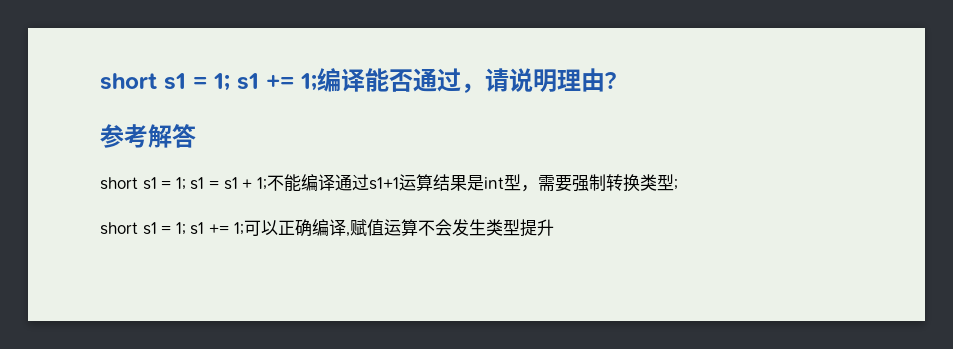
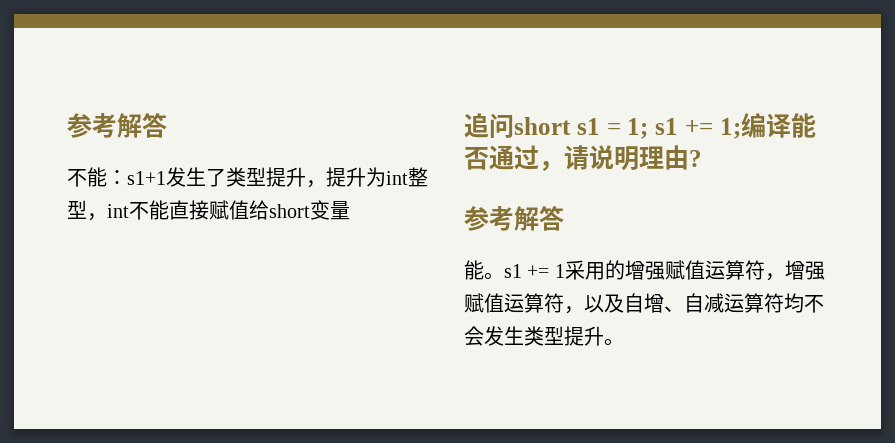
(100, 81) none -> [67,113,167,138] [67,167,428,188] [67,200,350,221] [464,113,514,138] 参考解答 // 不能：s1+1发生了类型提升，提升为int整型，int不能直接赋值给short变量 // 追问
[100,174,678,192] [100,219,418,237] short s1 = 1; s1 = s1 + 1;不能编译通过s1+1运算结果是int型，需要强制转换类型; // short s1 = 1; s1 += 1;可以正确编译,赋值运算 -> [464,260,825,281] [464,293,804,314] 能。s1 += 1采用的增强赋值运算符，增强赋值运算符，以及自增、自减运算符均
(554, 227) none -> [604,338,624,346] 。

